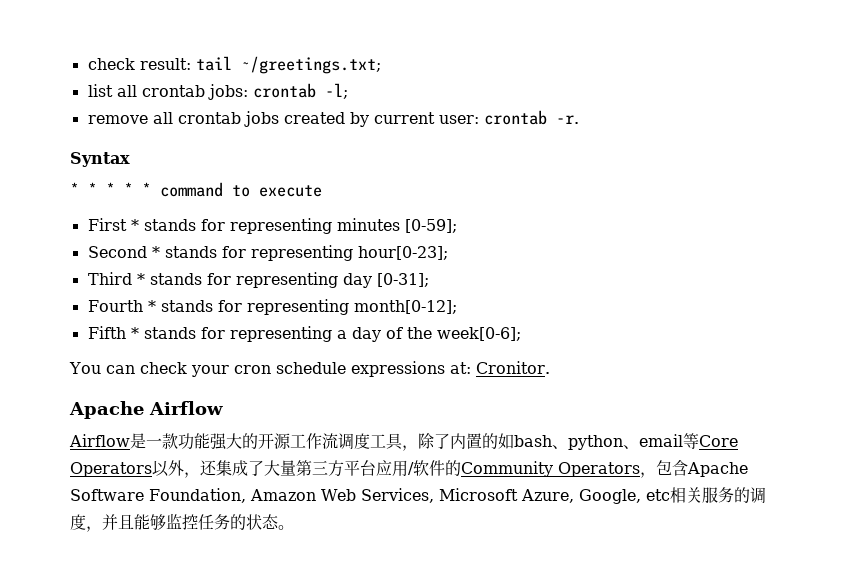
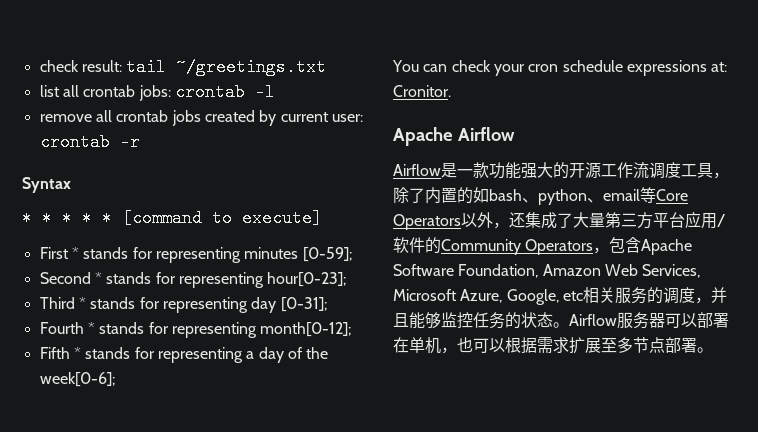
[240,56,381,74] ~/greetings.txt; -> [176,58,327,76] ~/greetings.txt
[324,83,348,99] -l; -> [254,83,275,101] -l
[555,115,579,124] -r. -> [119,133,140,151] -r
[160,182,322,197] command to execute -> [122,209,322,227] [command to execute]
(294, 527) none -> [569,312,729,329] [393,337,713,354] Airflow服务器可以部署在单机，也可以根据需求扩展至多节点部署。

